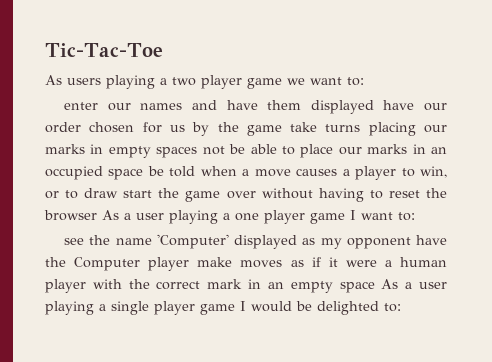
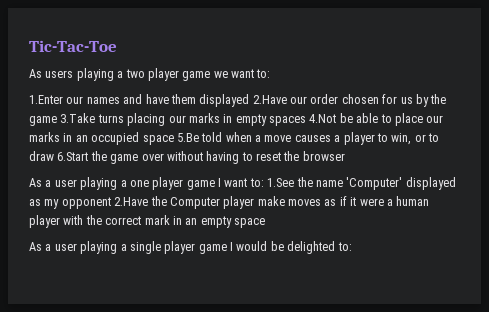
[64,102,99,110] enter -> [29,95,63,104] 1.Enter
[383,100,415,110] have -> [252,95,287,104] 2.Have
[290,122,318,132] take -> [60,113,96,123] 3.Take
[202,146,225,155] not -> [309,114,337,123] 4.Not
[147,166,164,176] be -> [176,133,199,142] 5.Be
[123,190,153,198] start -> [57,152,89,161] 6.Start
(97, 215) none -> (345, 156) //
[64,238,85,245] // see -> [267,178,295,187] 1.See
[416,235,447,245] have -> [114,197,149,206] 2.Have
(375, 287) none -> (265, 223) //

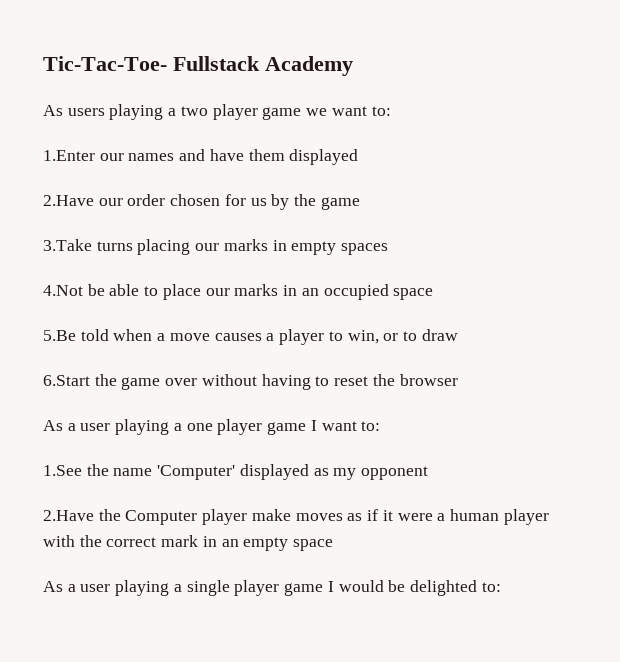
[29,40,117,52] Tic-Tac-Toe -> [43,56,353,76] Tic-Tac-Toe- Fullstack Academy
(250, 100) none -> (359, 157) //
(57, 121) none -> (360, 203) //
(306, 121) none -> (389, 249) //
(174, 140) none -> (434, 294) //
(54, 156) none -> (458, 335) //
(264, 182) none -> (381, 426) //
(111, 203) none -> (429, 473) //

